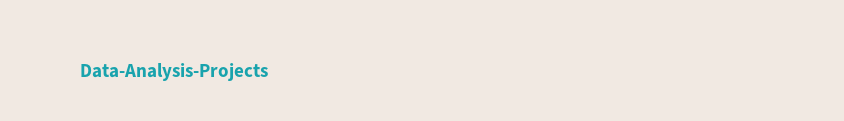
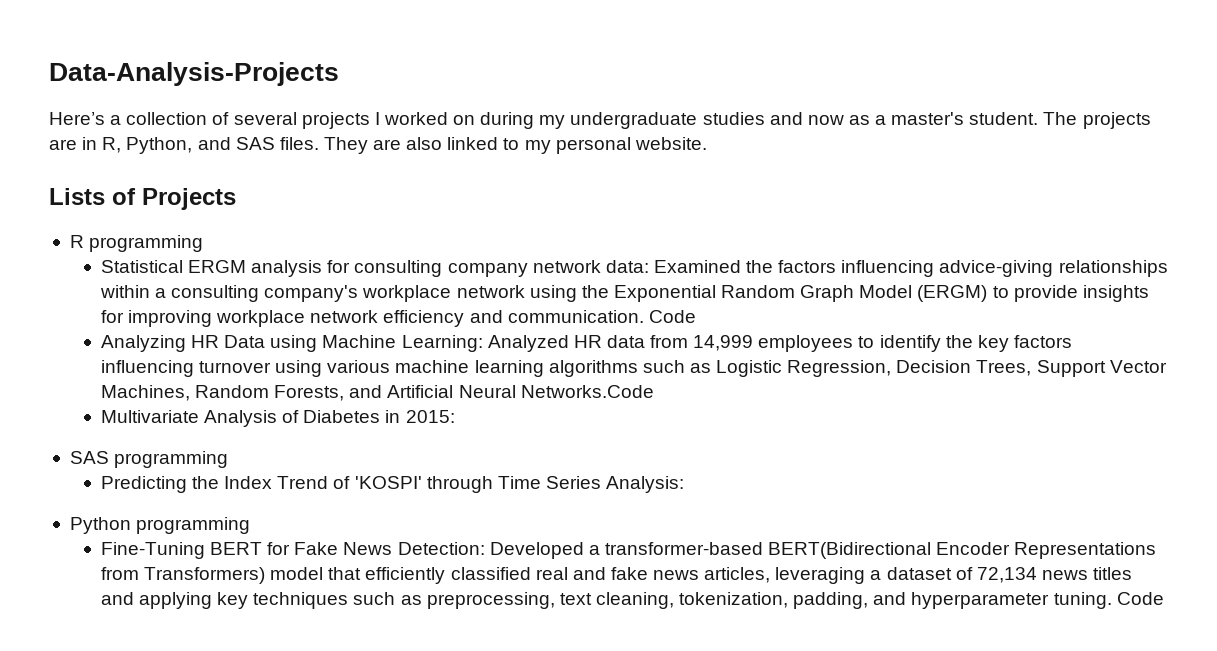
(268, 72) none -> [49,112,1151,129] [49,137,707,154] [49,188,236,210] [69,235,204,252] [100,260,1168,277] [99,285,1149,302] [100,310,696,327] [100,335,1072,352] [100,360,1167,377] [100,385,654,401] [100,410,455,427] [69,451,229,468] [100,476,685,493] [69,517,251,534] [100,542,1157,559] [100,567,1133,584] [100,592,1164,609] // Here’s a collection of several projects I worked on during my undergraduate studies and now as a master's student. The projects are in R, Python, and SAS files. They are also linked to my personal website. // Lists of Projects // R programming // Statistical ERGM analysis for consulting company network data: Examined the factors influencing advice-giving relationships within a consulting company's workplace network using the Exponential Random Graph Model (ERGM) to provide insights for improving workplace network efficiency and communication. Code // Analyzing HR Data using Machine Learning: Analyzed HR data from 14,999 employees to identify the key factors influencing turnover using various machine learning algorithms such as Logistic Regression, Decision Trees, Support Vector Machines, Random Forests, and Artificial Neural Networks.Code // Multivariate Analysis of Diabetes in 2015: // SAS programming // Predicting the Index Trend of 'KOSPI' through Time Series Analysis: // Python programming // Fine-Tuning BERT for Fake News Detection: Developed a transformer-based BERT(Bidirectional Encoder Representations from Transformers) model that efficiently classified real and fake news articles, leveraging a dataset of 72,134 news titles and applying key techniques such as preprocessing, text cleaning, tokenization, padding, and hyperparameter tuning. Code

